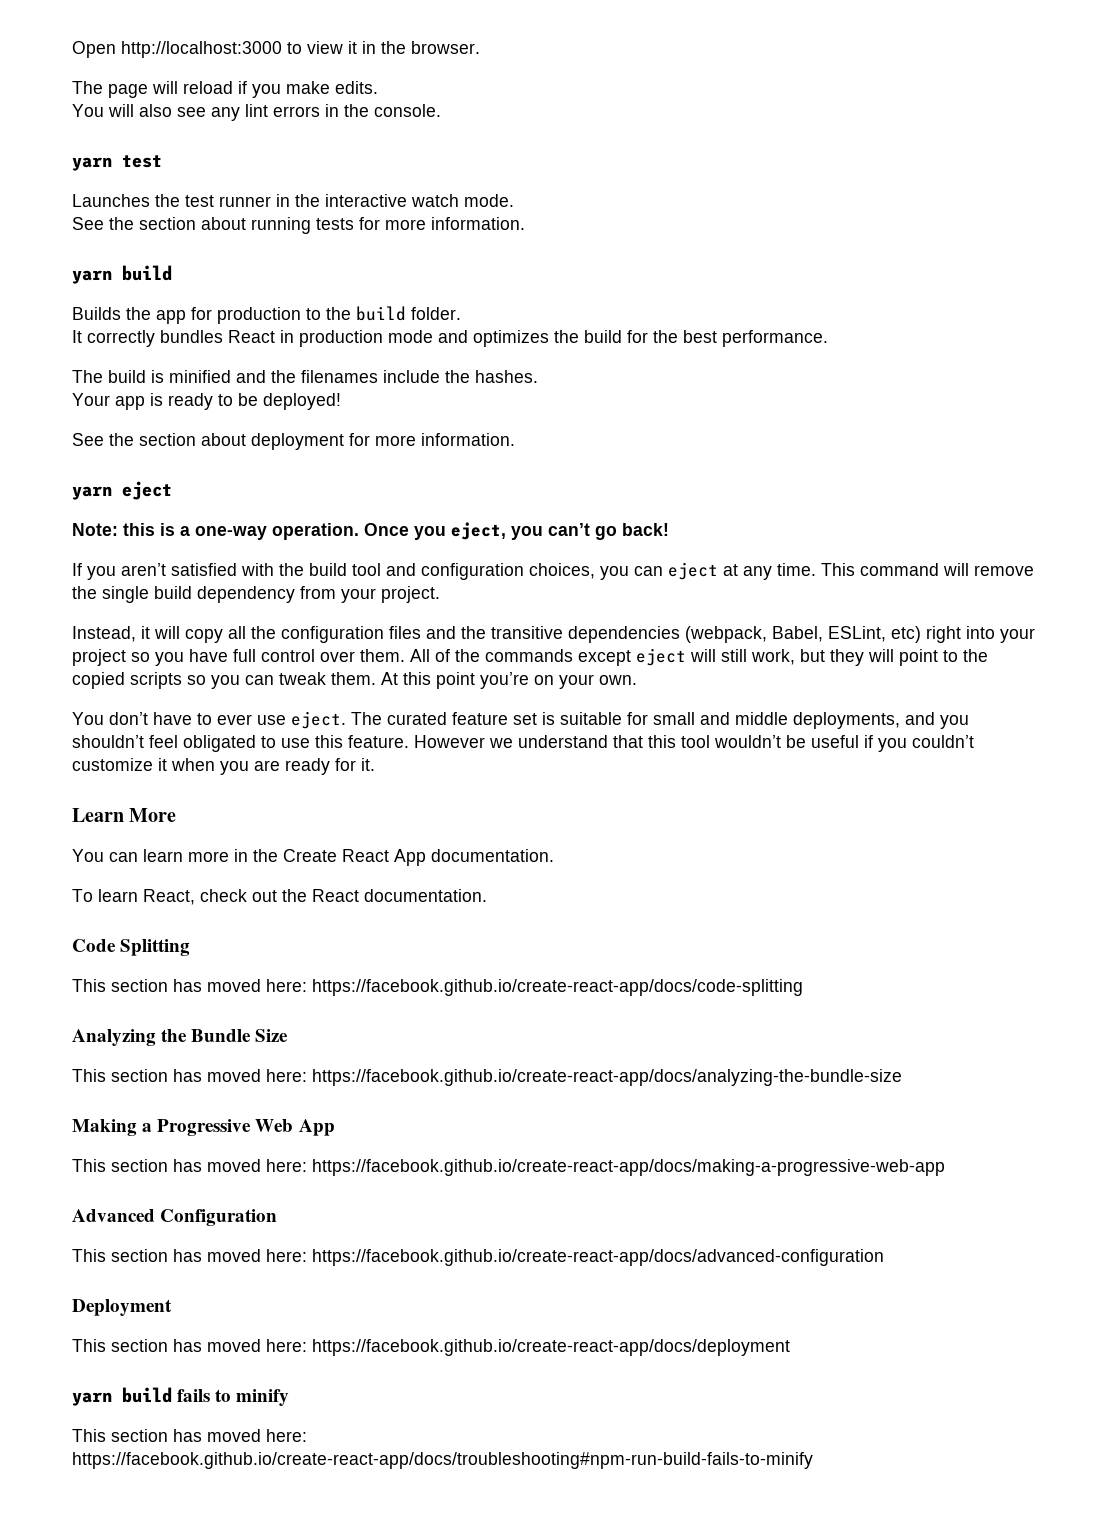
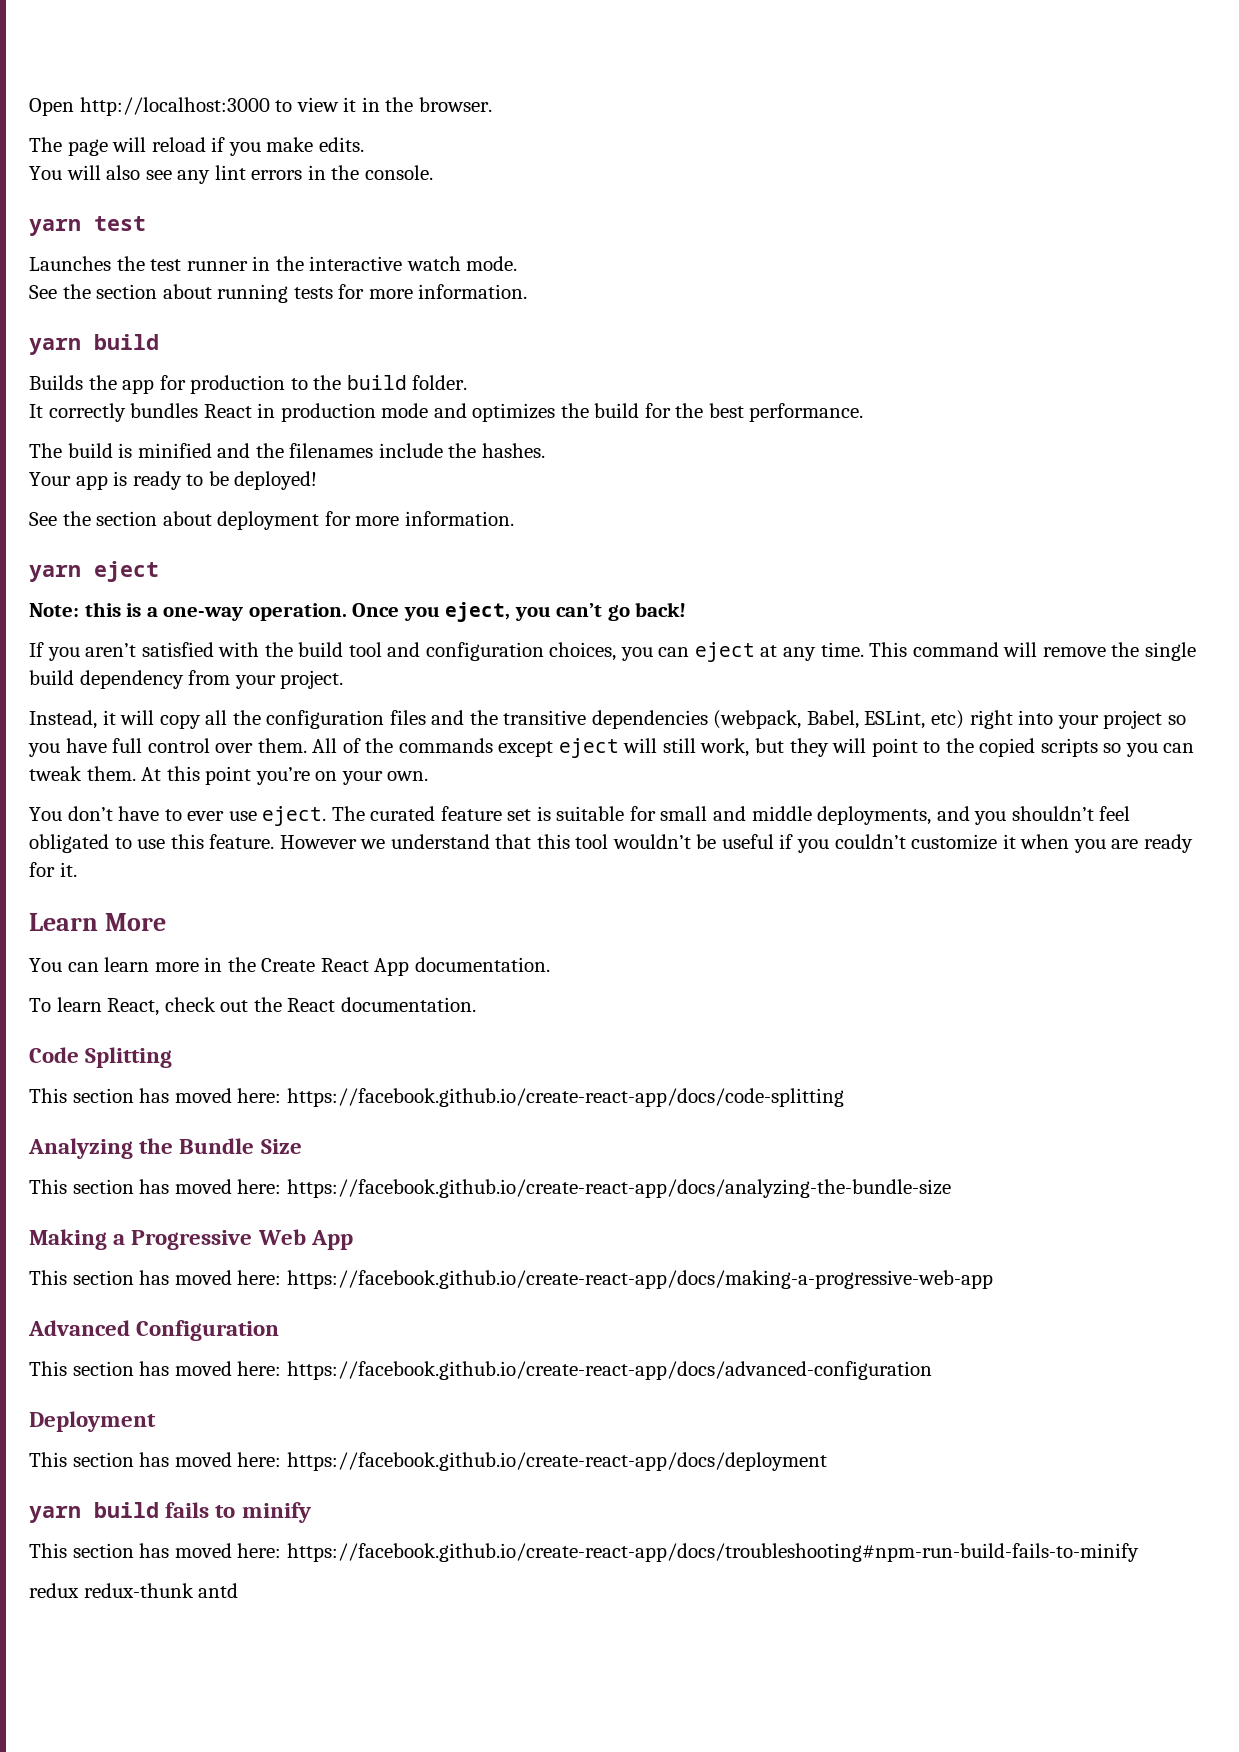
(813, 1460) none -> [29,1583,239,1598] // redux redux-thunk antd

